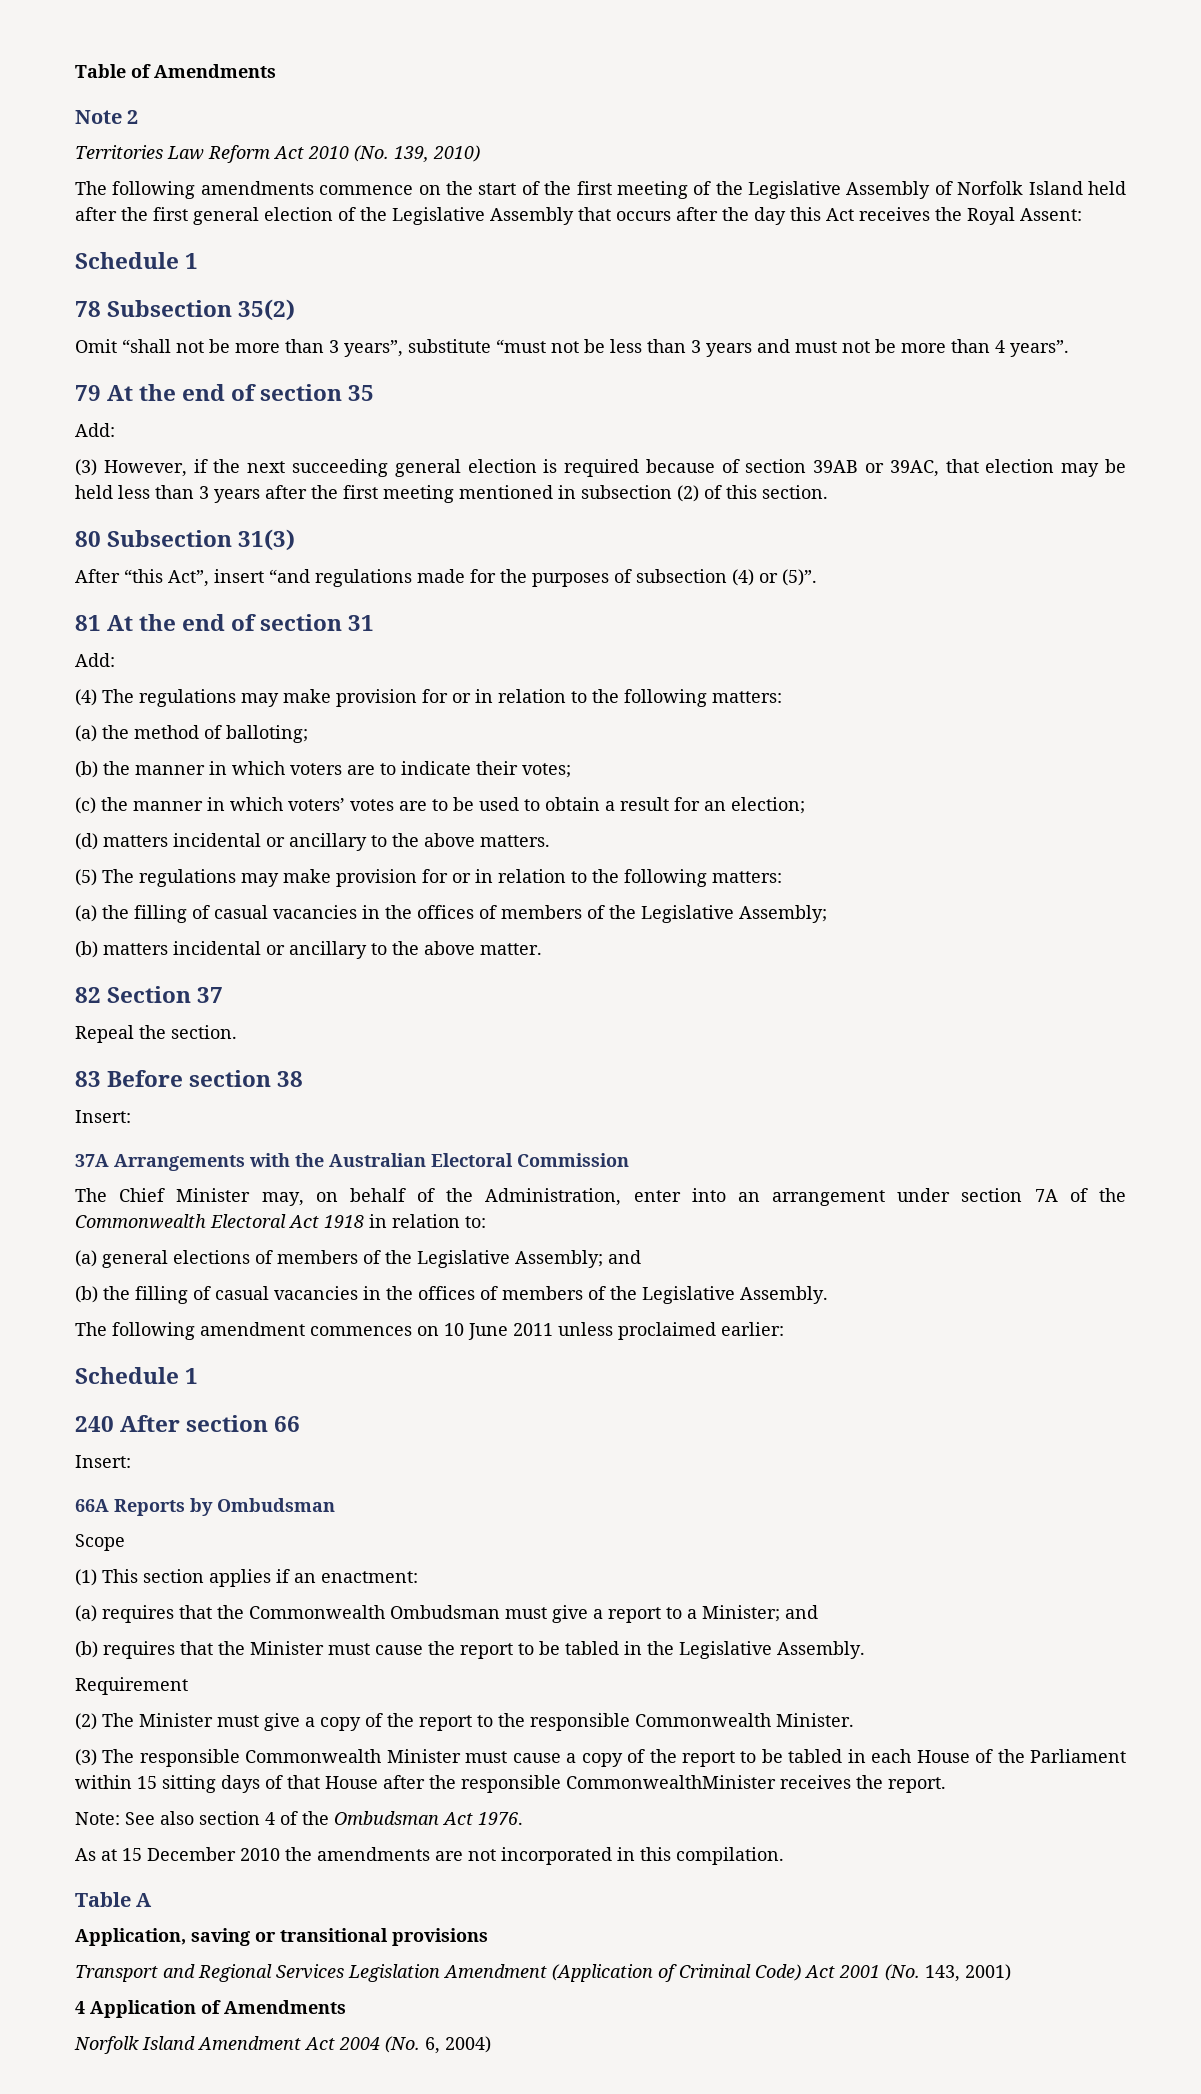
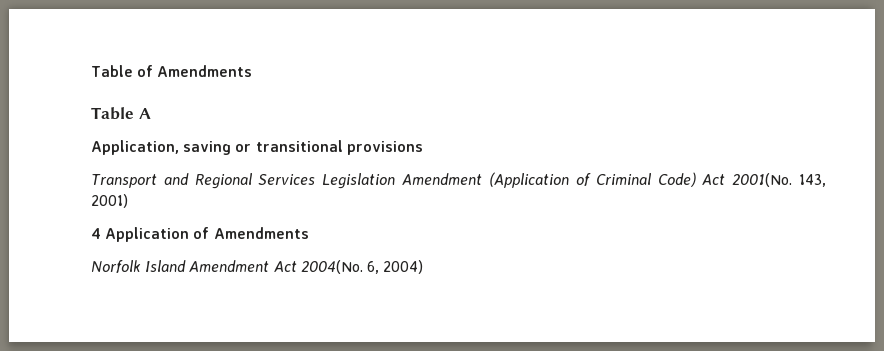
[75,110,139,124] [75,145,480,163] [75,181,1127,199] [75,207,1082,225] [75,252,199,269] [75,299,296,321] [75,339,1069,357] [75,384,375,401] [75,423,115,437] [75,459,1126,477] [75,485,828,503] [75,529,296,551] [75,569,817,587] [75,614,375,631] [75,653,115,667] [75,689,782,707] [75,725,308,743] [75,761,571,778] [75,797,805,814] [75,833,550,851] [75,869,782,887] [75,905,827,923] [75,941,542,959] [75,986,224,1003] [75,1025,237,1043] [75,1070,304,1087] [75,1110,131,1123] [75,1153,629,1171] [75,1188,1126,1206] [75,1214,486,1229] [75,1250,641,1268] [75,1286,828,1304] [75,1322,784,1340] [75,1367,199,1384] [75,1415,301,1432] [75,1455,131,1468] [75,1498,335,1516] [75,1534,125,1551] [75,1569,418,1587] [75,1605,818,1623] [75,1641,865,1659] [75,1677,188,1695] [75,1713,854,1731] [75,1749,1127,1767] [75,1775,946,1793] [75,1811,523,1825] [75,1847,784,1865] // Note 2 // Territories Law Reform Act 2010 (No. 139, 2010) // The following amendments commence on the start of the first meeting of the Legislative Assembly of Norfolk Island held after the first general election of the Legislative Assembly that occurs after the day this Act receives the Royal Assent: // Schedule 1 // 78 Subsection 35(2) // Omit “shall not be more than 3 years”, substitute “must not be less than 3 years and must not be more than 4 years”. // 79 At the end of section 35 // Add: // (3) However, if the next succeeding general election is required because of section 39AB or 39AC, that election may be held less than 3 years after the first meeting mentioned in subsection (2) of this section. // 80 Subsection 31(3) // After “this Act”, insert “and regulations made for the purposes of subsection (4) or (5)”. // 81 At the end of section 31 // Add: // (4) The regulations may make provision for or in relation to the following matters: // (a) the method of balloting; // (b) the manner in which voters are to indicate their votes; // (c) the manner in which voters’ votes are to be used to obtain a result for an election; // (d) matters incidental or ancillary to the above matters. // (5) The regulations may make provision for or in relation to the following matters: // (a) the filling of casual vacancies in the offices of members of the Legislative Assembly; // (b) matters incidental or ancillary to the above matter. // 82 Section 37 // Repeal the section. // 83 Before section 38 // Insert: // 37A Arrangements with the Australian Electoral Commission // The Chief Minister may, on behalf of the Administration, enter into an arrangement under section 7A of the Commonwealth Electoral Act 1918 in relation to: // (a) general elections of members of the Legislative Assembly; and // (b) the filling of casual vacancies in the offices of members of the Legislative Assembly. // The following amendment commences on 10 June 2011 unless proclaimed earlier: // Schedule 1 // 240 After section 66 // Insert: // 66A Reports by Ombudsman // Scope // (1) This section applies if an enactment: // (a) requires that the Commonwealth Ombudsman must give a report to a Minister; and // (b) requires that the Minister must cause the report to be tabled in the Legislative Assembly. // Requirement // (2) The Minister must give a copy of the report to the responsible Commonwealth Minister. // (3) The responsible Commonwealth Minister must cause a copy of the report to be tabled in each House of the Parliament within 15 sitting days of that House after the responsible CommonwealthMinister receives the report. // Note: See also section 4 of the Ombudsman Act 1976. // As at 15 December 2010 the amendments are not incorporated in this compilation. -> (253, 71) none
[839,1964,920,1981] 2001 (No. -> [732,173,793,187] 2001(No.
[339,2036,420,2053] 2004 (No. -> [300,260,363,274] 2004(No.

